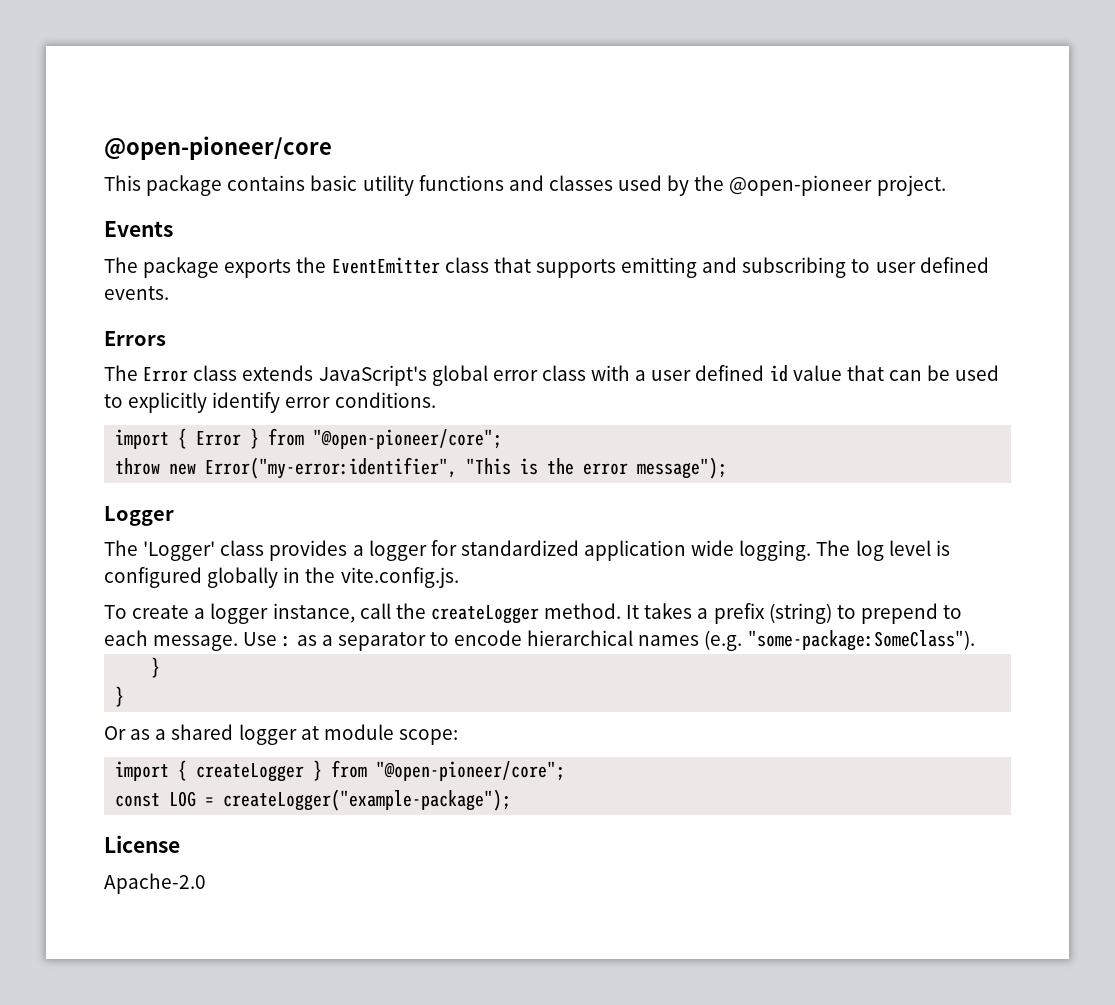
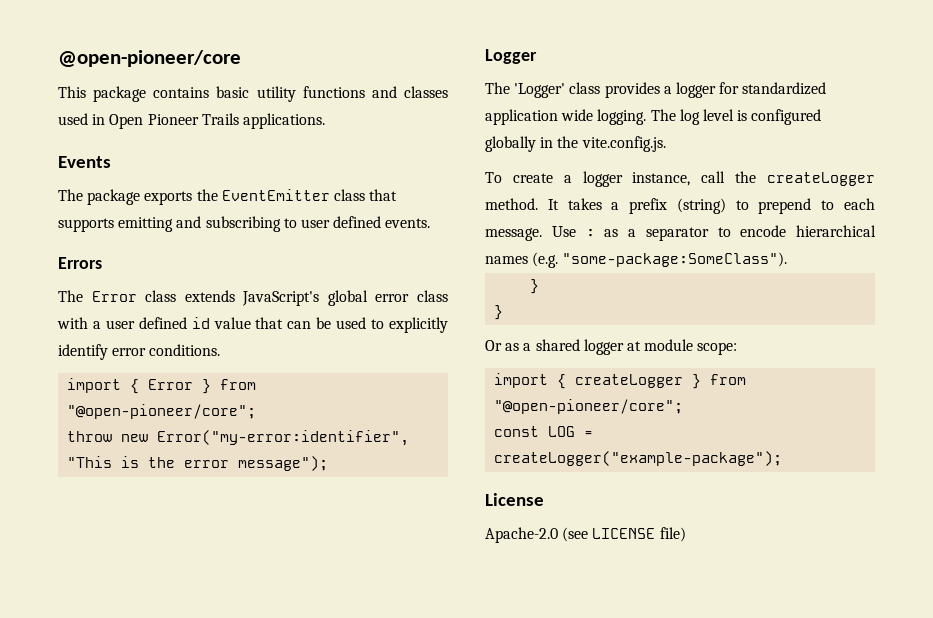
[667,175,946,196] by the @open-pioneer project. -> [92,113,325,129] in Open Pioneer Trails applications.
(206, 883) none -> [562,527,686,542] (see LICENSE file)

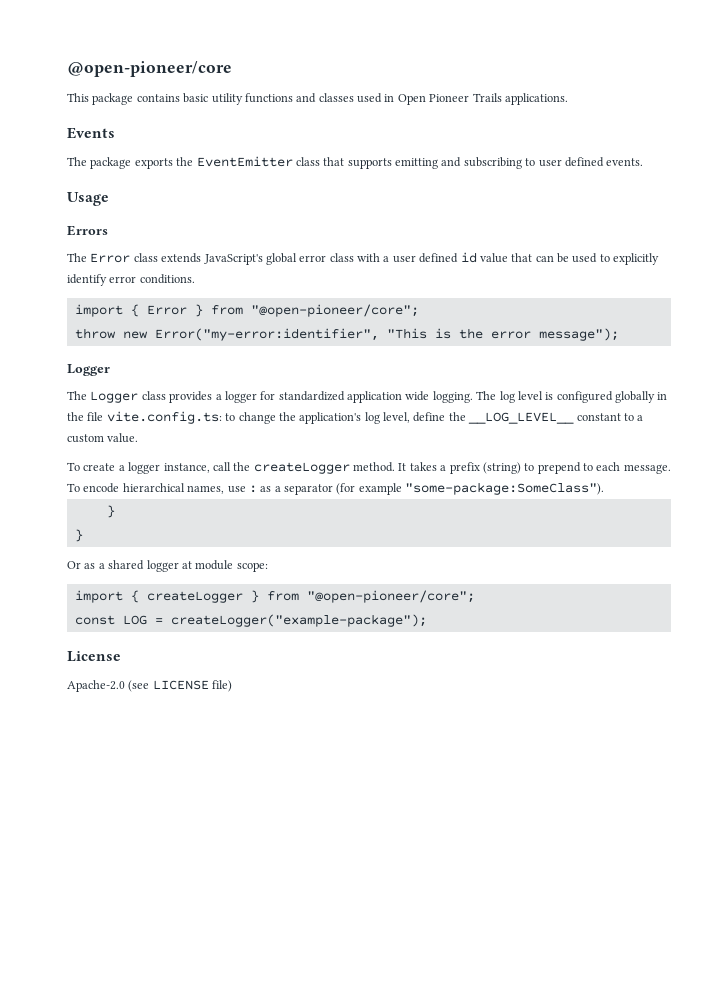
(431, 223) none -> [67,192,109,206] // Usage
[514,83,566,98] 'Logger' -> [90,391,139,403] Logger
[581,136,666,152] vite.config.js. -> [87,411,644,424] [67,433,139,443] file vite.config.ts: to change the application's log level, define the __LOG_LEVEL__ constant to a custom value.
[551,225,876,241] [485,252,559,268] Use : as a separator to encode hierarchical names (e.g. -> [67,483,402,495] To encode hierarchical names, use : as a separator (for example

